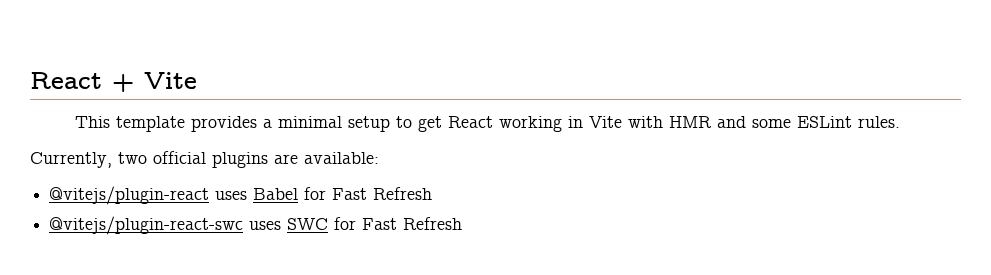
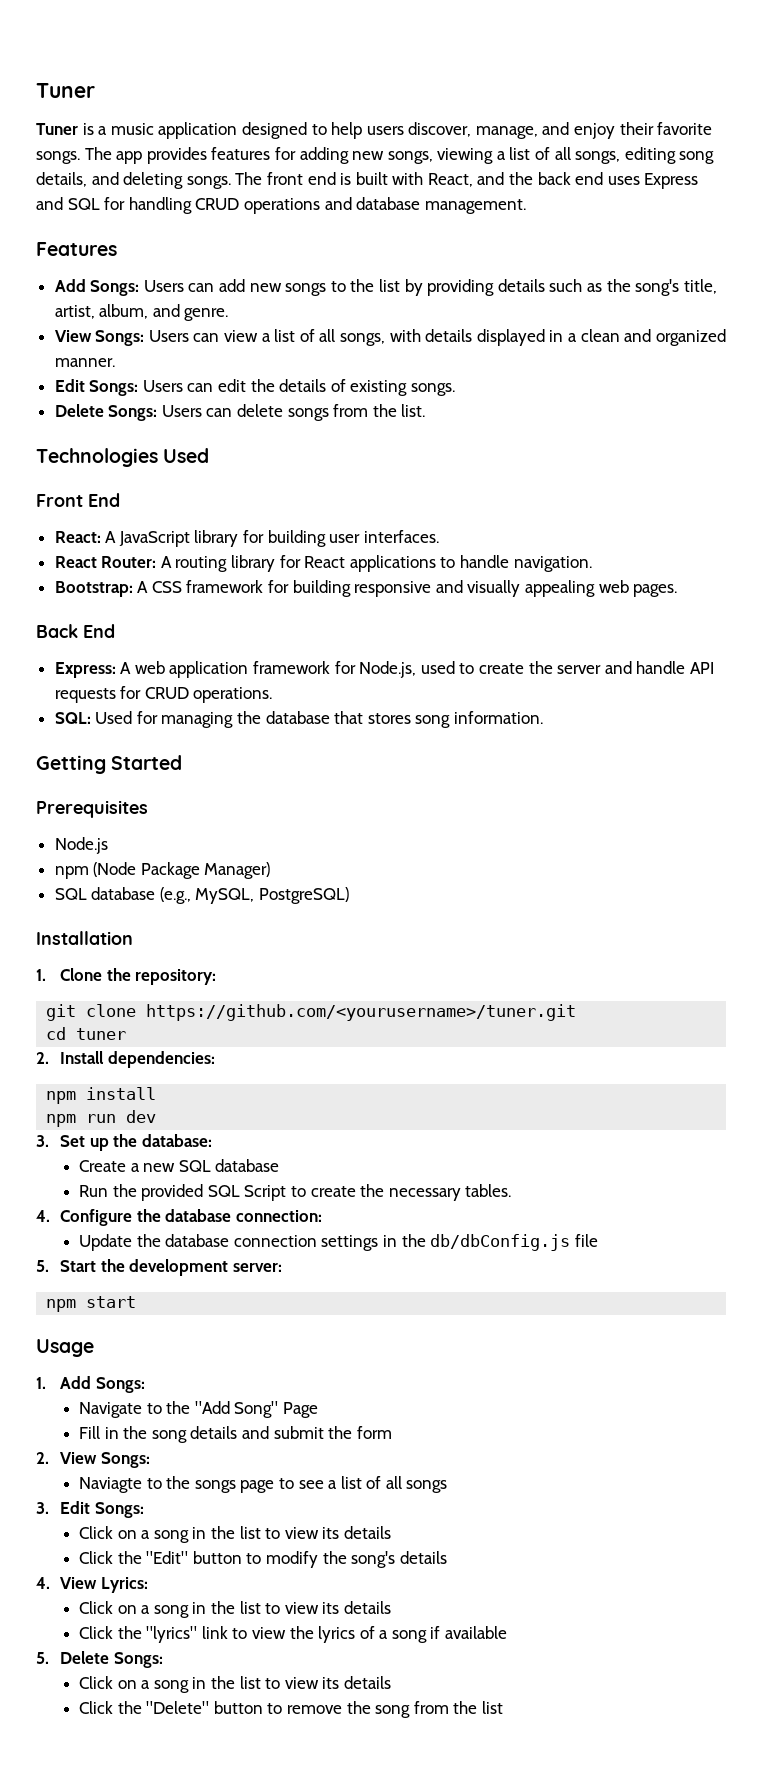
[30,72,197,92] [75,116,901,132] [30,151,379,168] [49,186,433,205] [49,216,463,235] React + Vite // This template provides a minimal setup to get React working in Vite with HMR and some ESLint rules. // Currently, two official plugins are available: // @vitejs/plugin-react uses Babel for Fast Refresh // @vitejs/plugin-react-swc uses SWC for Fast Refresh -> [36,83,95,98] [36,122,713,139] [36,147,715,164] [36,172,699,189] [36,197,526,214] [36,242,117,256] [54,279,717,296] [54,304,229,321] [54,329,726,346] [54,358,115,367] [54,379,456,396] [54,404,426,421] [36,448,210,467] [36,493,120,507] [54,530,439,547] [54,555,592,572] [54,580,678,597] [36,624,115,638] [54,661,714,678] [54,686,273,703] [54,711,544,728] [36,755,183,774] [36,800,148,818] [54,837,108,854] [54,862,271,879] [54,887,350,904] [36,931,133,945] [36,968,217,985] [46,1004,577,1021] [46,1027,127,1040] [36,1051,215,1068] [46,1087,157,1104] [46,1110,157,1127] [36,1134,213,1151] [78,1159,280,1172] [78,1184,512,1201] [36,1209,323,1226] [78,1234,598,1251] [36,1259,283,1276] [46,1296,137,1312] [36,1339,94,1357] [36,1376,145,1393] [78,1401,318,1418] [78,1426,392,1443] [36,1452,150,1468] [78,1476,448,1493] [36,1501,144,1518] [78,1526,391,1543] [78,1551,447,1568] [36,1577,148,1593] [78,1601,391,1618] [78,1626,508,1643] [36,1651,163,1668] [78,1676,391,1693] [78,1701,503,1718] Tuner // Tuner is a music application designed to help users discover, manage, and enjoy their favorite songs. The app provides features for adding new songs, viewing a list of all songs, editing song details, and deleting songs. The front end is built with React, and the back end uses Express and SQL for handling CRUD operations and database management. // Features // Add Songs: Users can add new songs to the list by providing details such as the song's title, artist, album, and genre. // View Songs: Users can view a list of all songs, with details displayed in a clean and organized manner. // Edit Songs: Users can edit the details of existing songs. // Delete Songs: Users can delete songs from the list. // Technologies Used // Front End // React: A JavaScript library for building user interfaces. // React Router: A routing library for React applications to handle navigation. // Bootstrap: A CSS framework for building responsive and visually appealing web pages. // Back End // Express: A web application framework for Node.js, used to create the server and handle API requests for CRUD operations. // SQL: Used for managing the database that stores song information. // Getting Started // Prerequisites // Node.js // npm (Node Package Manager) // SQL database (e.g., MySQL, PostgreSQL) // Installation // 1. Clone the repository: // git clone https://github.com/<yourusername>/tuner.git // cd tuner // 2. Install dependencies: // npm install // npm run dev // 3. Set up the database: // Create a new SQL database // Run the provided SQL Script to create the necessary tables. // 4. Configure the database connection: // Update the database connection settings in the db/dbConfig.js file // 5. Start the development server: // npm start // Usage // 1. Add Songs: // Navigate to the "Add Song" Page // Fill in the song details and submit the form // 2. View Songs: // Naviagte to the songs page to see a list of all songs // 3. Edit Songs: // Click on a song in the list to view its details // Click the "Edit" button to modify the song's details // 4. View Lyrics: // Click on a song in the list to view its details // Click the "lyrics" link to view the lyrics of a song if available // 5. Delete Songs: // Click on a song in the list to view its details // Click the "Delete" button to remove the song from the list

